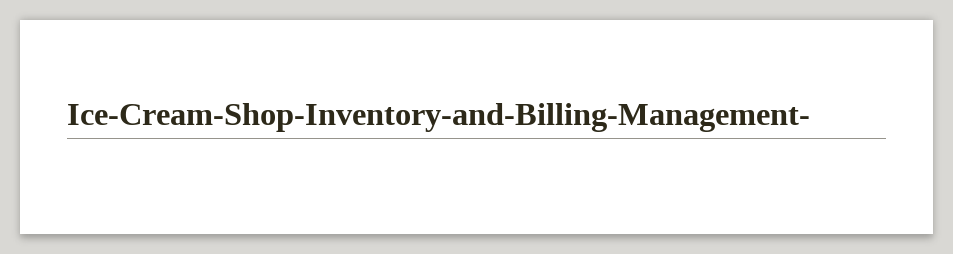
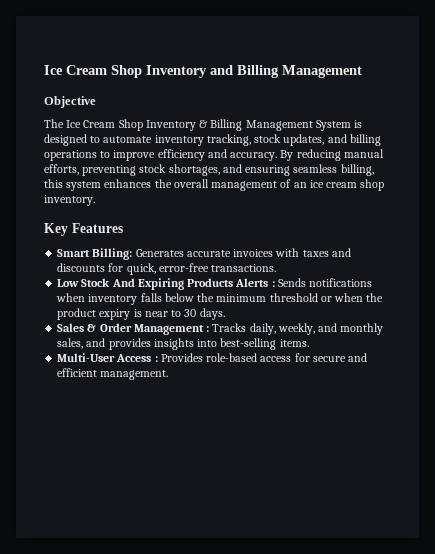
[67,103,810,132] Ice-Cream-Shop-Inventory-and-Billing-Management- -> [44,65,362,78] [44,96,96,108] [44,119,363,131] [44,134,381,146] [44,149,384,161] [44,164,374,176] [44,179,385,191] [44,195,95,206] [44,223,123,236] [57,248,351,260] [57,263,277,275] [57,278,373,290] [56,293,384,305] [57,308,225,320] [57,323,384,335] [57,338,309,350] [57,353,368,362] [57,368,169,380] Ice Cream Shop Inventory and Billing Management // Objective // The Ice Cream Shop Inventory & Billing Management System is designed to automate inventory tracking, stock updates, and billing operations to improve efficiency and accuracy. By reducing manual efforts, preventing stock shortages, and ensuring seamless billing, this system enhances the overall management of an ice cream shop inventory. // Key Features // Smart Billing: Generates accurate invoices with taxes and discounts for quick, error-free transactions. // Low Stock And Expiring Products Alerts : Sends notifications when inventory falls below the minimum threshold or when the product expiry is near to 30 days. // Sales & Order Management : Tracks daily, weekly, and monthly sales, and provides insights into best-selling items. // Multi-User Access : Provides role-based access for secure and efficient management.

